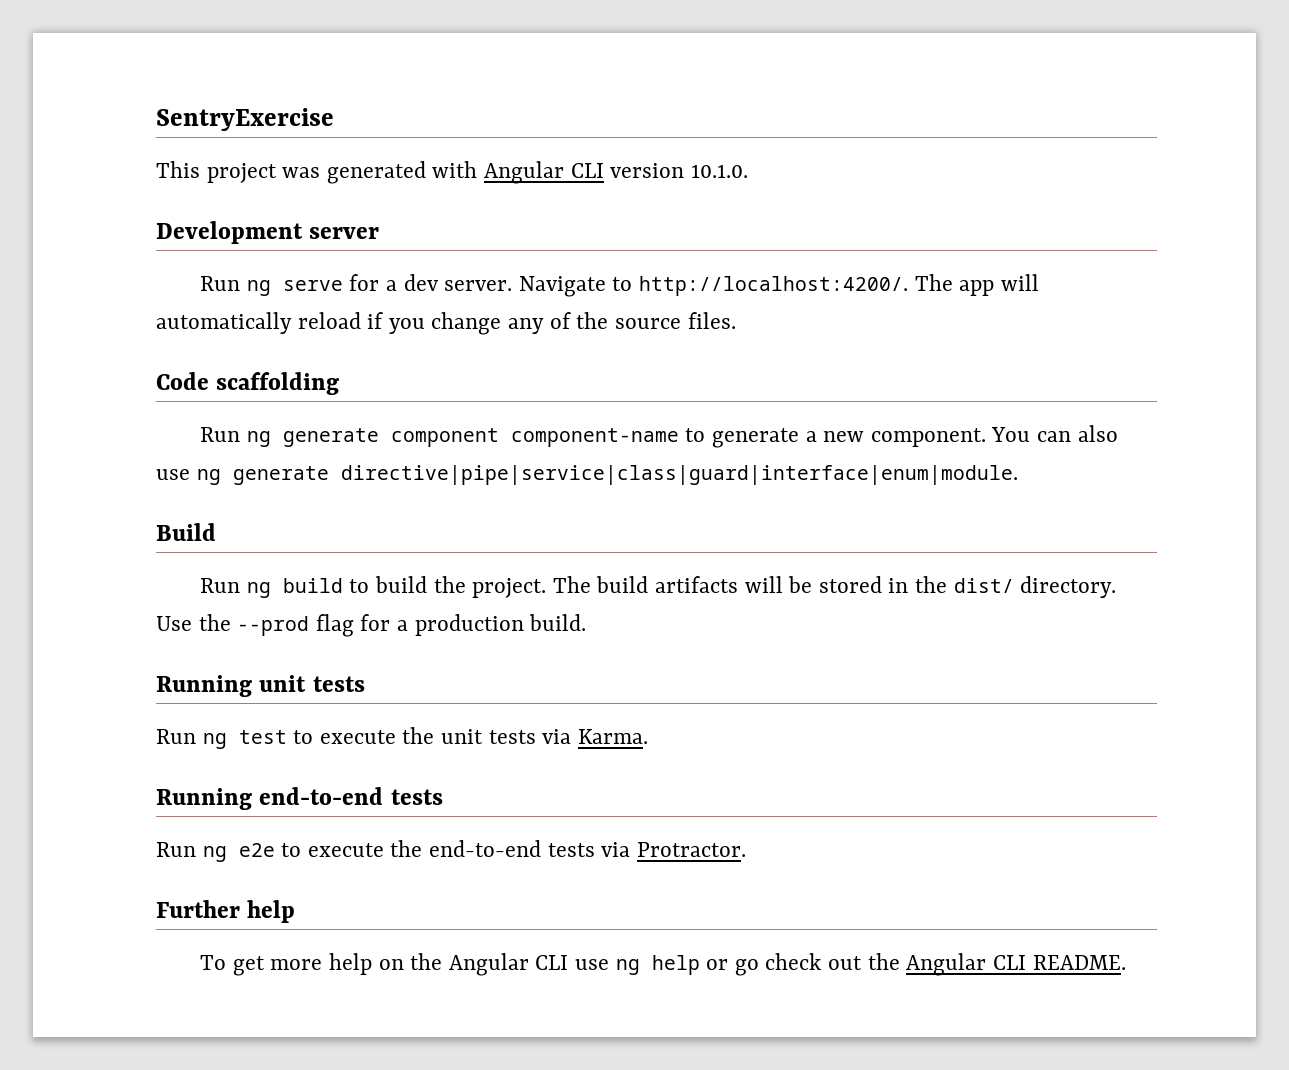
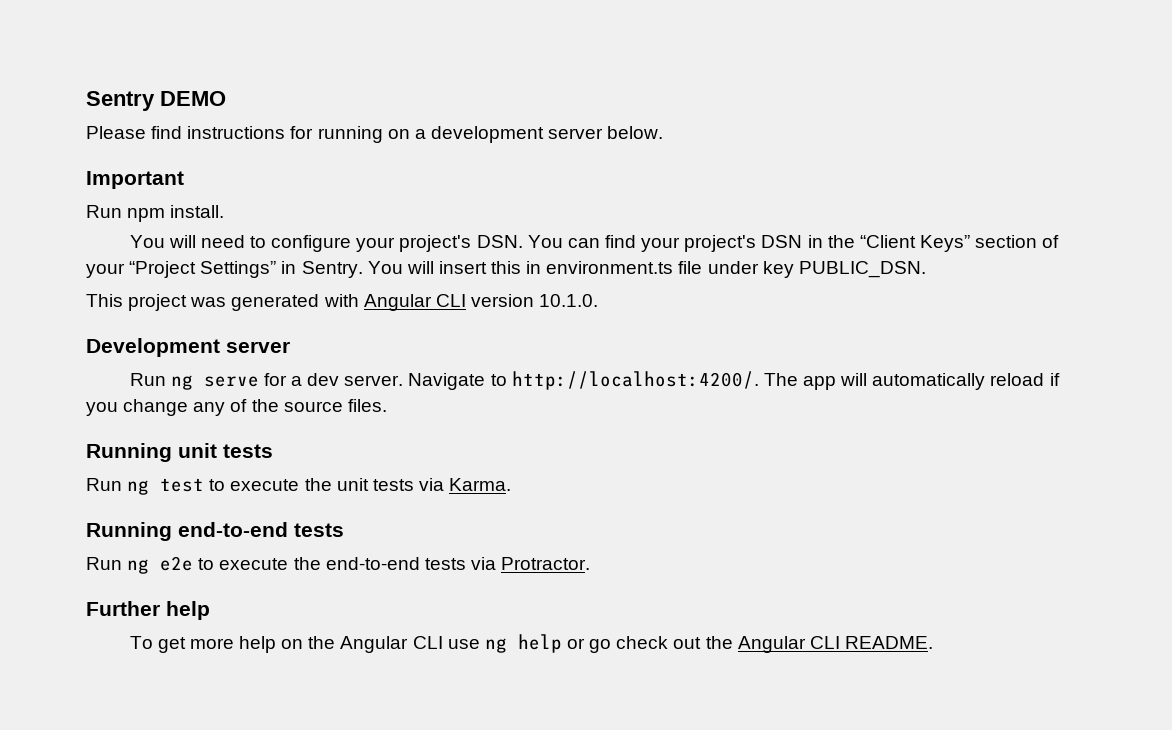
[156,108,334,131] SentryExercise -> [86,91,226,111] [86,126,664,143] [86,171,184,189] [86,205,225,222] [129,235,1060,252] [86,261,926,278] Sentry DEMO // Please find instructions for running on a development server below. // Important // Run npm install. // You will need to configure your project's DSN. You can find your project's DSN in the “Client Keys” section of your “Project Settings” in Sentry. You will insert this in environment.ts file under key PUBLIC_DSN.
[156,372,340,395] [200,425,1118,448] [156,465,1018,485] [156,523,216,541] [200,576,1117,598] [156,614,587,637] // Code scaffolding // Run ng generate component component-name to generate a new component. You can also use ng generate directive|pipe|service|class|guard|interface|enum|module. // Build // Run ng build to build the project. The build artifacts will be stored in the dist/ directory. Use the --prod flag for a production build. -> (387, 405) none

